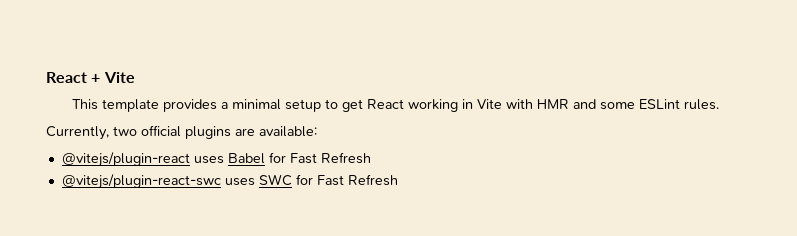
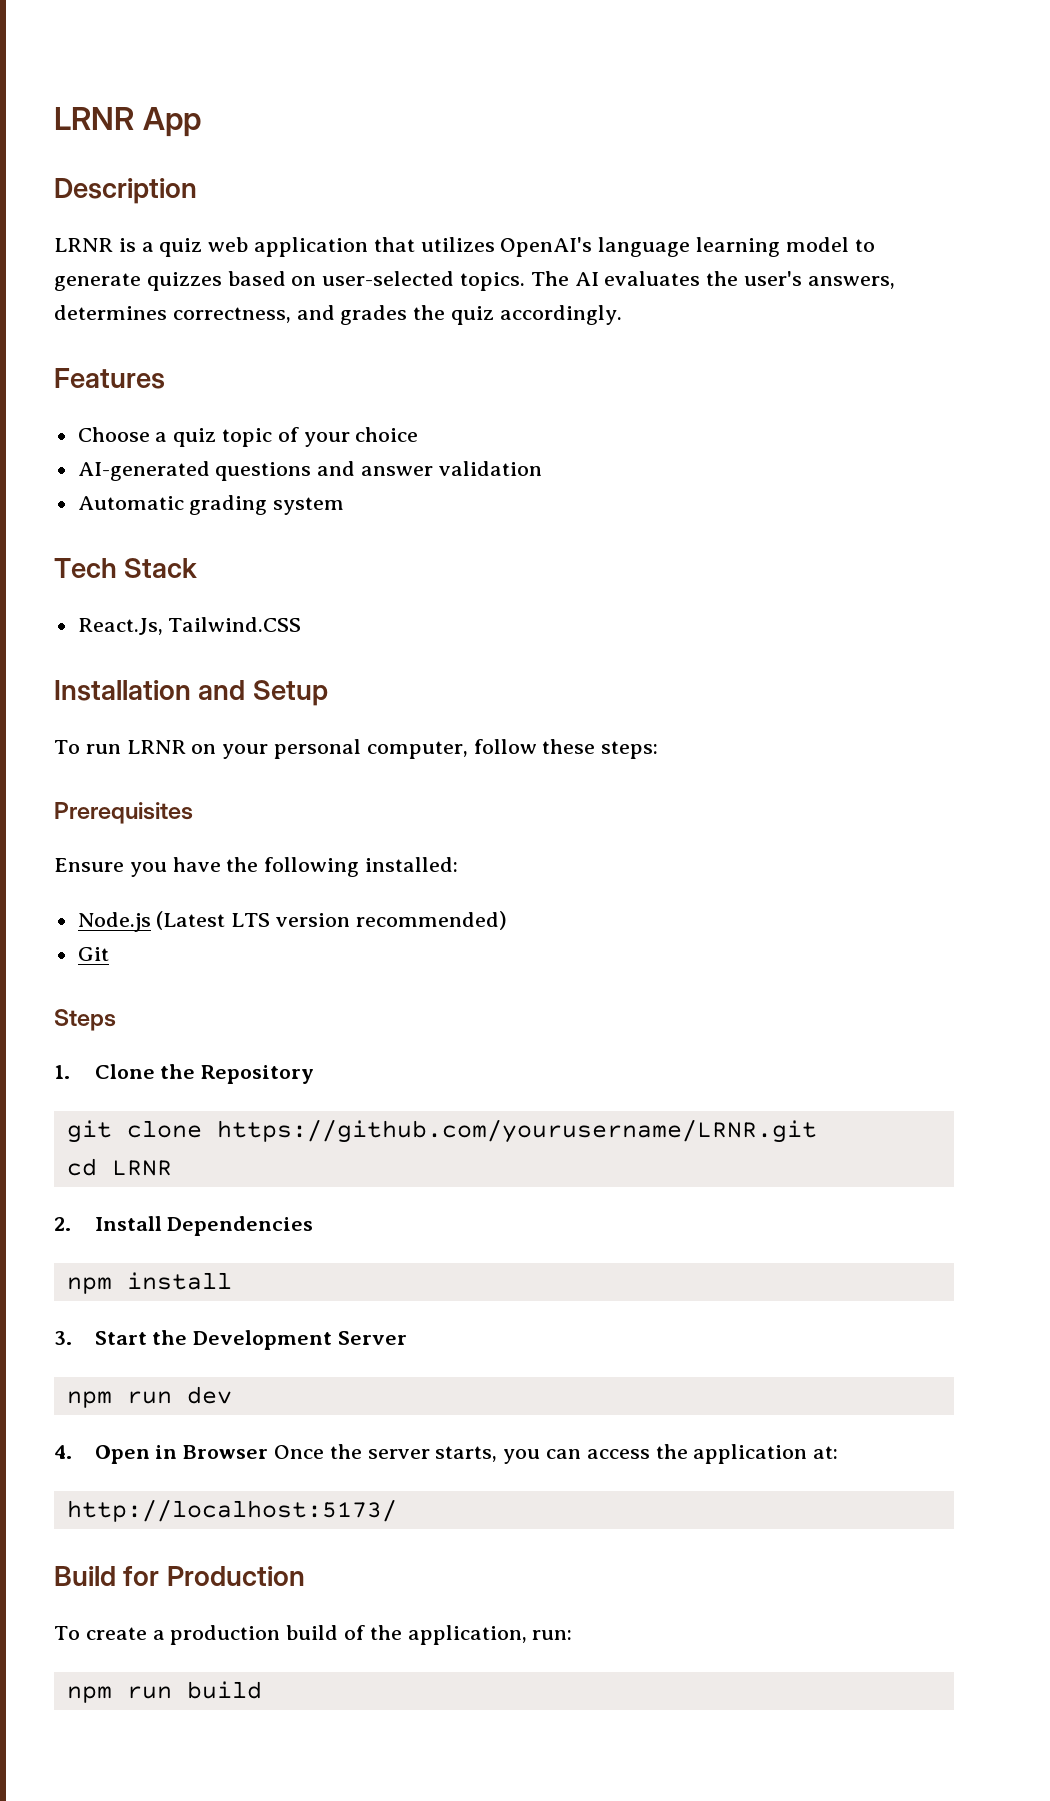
[46,72,135,83] [72,99,720,112] [46,125,317,140] [61,152,371,167] [61,174,398,189] React + Vite // This template provides a minimal setup to get React working in Vite with HMR and some ESLint rules. // Currently, two official plugins are available: // @vitejs/plugin-react uses Babel for Fast Refresh // @vitejs/plugin-react-swc uses SWC for Fast Refresh -> [54,107,201,137] [54,178,197,204] [54,237,875,257] [54,271,895,291] [54,305,622,325] [54,368,165,389] [77,427,419,447] [77,461,542,481] [77,495,345,515] [54,558,198,578] [77,617,302,635] [54,680,328,706] [54,739,659,759] [54,802,193,824] [54,857,459,877] [77,911,507,932] [77,947,109,961] [54,1009,116,1031] [54,1064,315,1084] [66,1119,817,1143] [66,1158,172,1176] [54,1216,314,1236] [66,1272,232,1294] [54,1330,407,1350] [66,1386,232,1408] [54,1444,839,1464] [66,1499,397,1522] [54,1566,305,1586] [54,1625,573,1645] [66,1681,262,1703] LRNR App // Description // LRNR is a quiz web application that utilizes OpenAI's language learning model to generate quizzes based on user-selected topics. The AI evaluates the user's answers, determines correctness, and grades the quiz accordingly. // Features // Choose a quiz topic of your choice // AI-generated questions and answer validation // Automatic grading system // Tech Stack // React.Js, Tailwind.CSS // Installation and Setup // To run LRNR on your personal computer, follow these steps: // Prerequisites // Ensure you have the following installed: // Node.js (Latest LTS version recommended) // Git // Steps // 1. Clone the Repository // git clone https://github.com/yourusername/LRNR.git // cd LRNR // 2. Install Dependencies // npm install // 3. Start the Development Server // npm run dev // 4. Open in Browser Once the server starts, you can access the application at: // http://localhost:5173/ // Build for Production // To create a production build of the application, run: // npm run build

